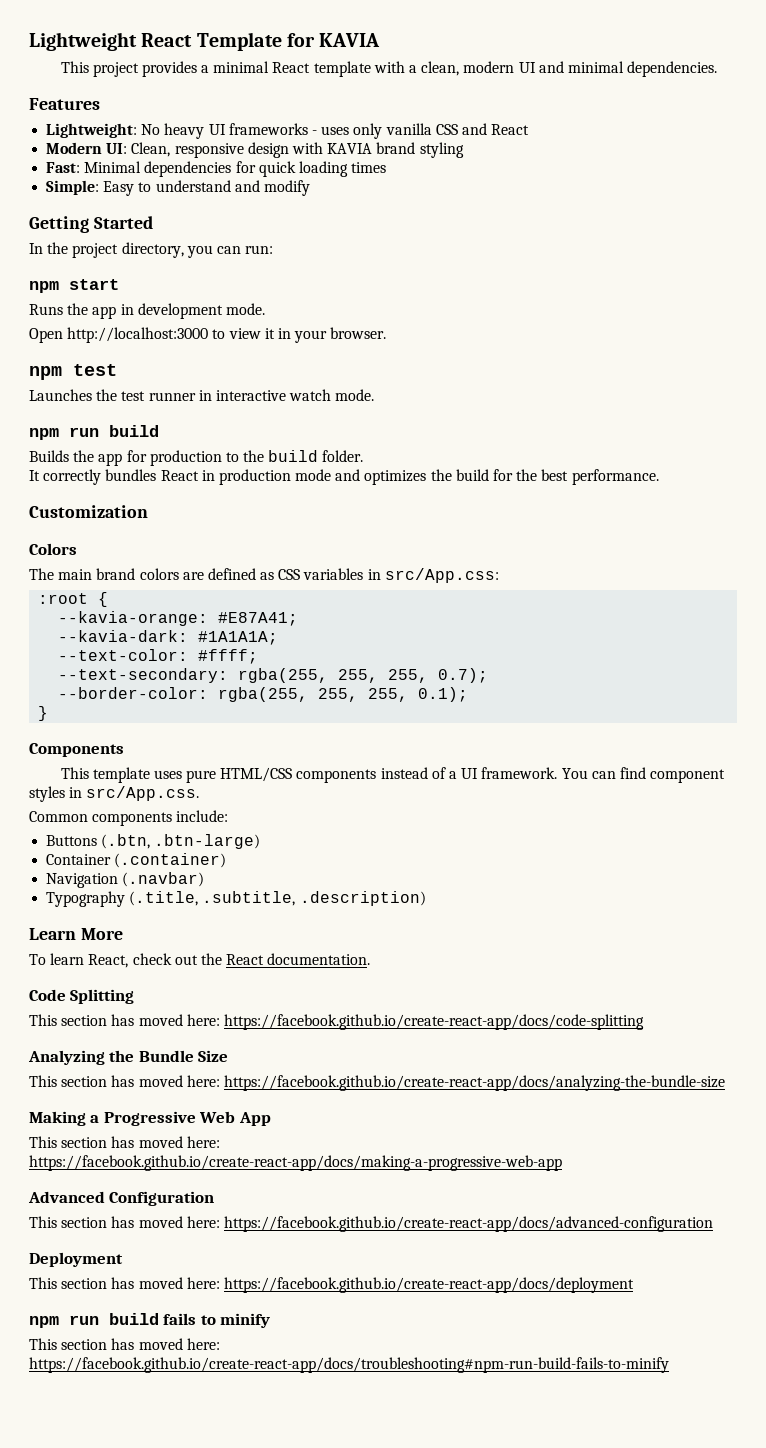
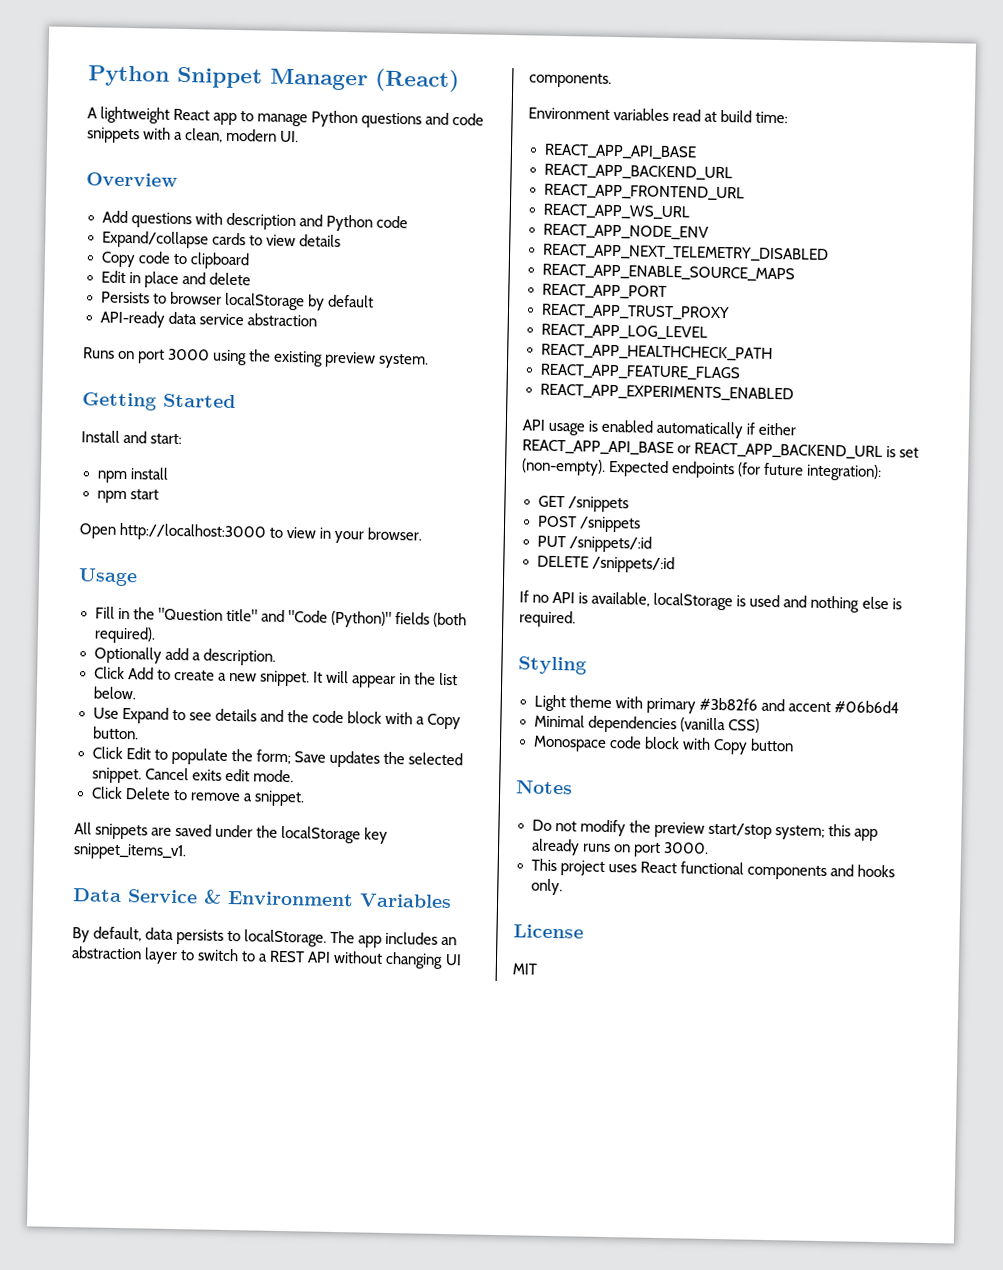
[29,32,381,51] [60,61,718,77] [29,98,100,110] [46,123,530,139] [46,142,464,158] [46,161,387,177] [46,180,310,196] [29,216,153,233] [29,242,274,258] [29,279,119,293] [29,303,265,319] Lightweight React Template for KAVIA // This project provides a minimal React template with a clean, modern UI and minimal dependencies. // Features // Lightweight: No heavy UI frameworks - uses only vanilla CSS and React // Modern UI: Clean, responsive design with KAVIA brand styling // Fast: Minimal dependencies for quick loading times // Simple: Easy to understand and modify // Getting Started // In the project directory, you can run: // npm start // Runs the app in development mode. -> [88,65,460,93] [87,106,485,129] [87,127,300,144] [86,172,178,187] [101,210,408,232] [101,230,341,249] [100,251,250,270] [100,270,251,288] [100,291,374,311] [99,310,317,328] [83,347,430,369] [82,392,236,411] [81,430,183,445] [96,467,169,484] [96,489,159,504] Python Snippet Manager (React) // A lightweight React app to manage Python questions and code snippets with a clean, modern UI. // Overview // Add questions with description and Python code // Expand/collapse cards to view details // Copy code to clipboard // Edit in place and delete // Persists to browser localStorage by default // API-ready data service abstraction // Runs on port 3000 using the existing preview system. // Getting Started // Install and start: // npm install // npm start
[264,328,275,339] it -> (317, 533) none
[29,364,117,380] [29,389,375,401] [29,425,159,440] [29,450,364,466] [29,469,659,485] [29,505,148,518] [29,543,77,555] [29,568,499,583] [38,592,109,607] [58,611,299,626] [58,630,279,645] [58,649,259,664] [58,668,489,683] [58,687,469,702] [38,706,49,721] [29,743,124,757] [60,767,726,783] [29,786,200,802] [29,810,229,826] [46,834,261,849] [46,853,227,868] [46,872,205,888] [46,891,426,907] [29,928,123,940] [29,953,371,968] [29,989,135,1004] [29,1014,644,1030] [28,1050,229,1065] [29,1075,725,1091] [29,1111,271,1126] [29,1136,220,1148] [29,1155,562,1171] [28,1191,215,1206] [29,1216,713,1232] [29,1252,123,1267] [29,1277,634,1293] [29,1313,271,1328] [29,1338,220,1350] [29,1357,669,1373] npm test // Launches the test runner in interactive watch mode. // npm run build // Builds the app for production to the build folder. // It correctly bundles React in production mode and optimizes the build for the best performance. // Customization // Colors // The main brand colors are defined as CSS variables in src/App.css: // :root { // --kavia-orange: #E87A41; // --kavia-dark: #1A1A1A; // --text-color: #ffff; // --text-secondary: rgba(255, 255, 255, 0.7); // --border-color: rgba(255, 255, 255, 0.1); // } // Components // This template uses pure HTML/CSS components instead of a UI framework. You can find component styles in src/App.css. // Common components include: // Buttons (.btn, .btn-large) // Container (.container) // Navigation (.navbar) // Typography (.title, .subtitle, .description) // Learn More // To learn React, check out the React documentation. // Code Splitting // This section has moved here: https://facebook.github.io/create-react-app/docs/code-splitting // Analyzing the Bundle Size // This section has moved here: https://facebook.github.io/create-react-app/docs/analyzing-the-bundle-size // Making a Progressive Web App // This section has moved here: https://facebook.github.io/create-react-app/docs/making-a-progressive-web-app // Advanced Configuration // This section has moved here: https://facebook.github.io/create-react-app/docs/advanced-configuration // Deployment // This section has moved here: https://facebook.github.io/create-react-app/docs/deployment // npm run build fails to minify // This section has moved here: https://facebook.github.io/create-react-app/docs/troubleshooting#npm-run-build-fails-to-minify -> [78,568,138,587] [94,606,467,628] [93,626,156,644] [93,646,276,666] [93,666,459,689] [92,686,136,700] [92,706,462,730] [92,726,139,740] [91,746,463,768] [91,767,294,784] [90,786,305,807] [74,822,389,844] [73,843,187,861] [73,888,452,909] [72,926,458,948] [71,946,462,969] [529,72,612,88] [528,107,789,124] [543,143,697,160] [543,163,733,181] [543,183,745,201] [542,203,690,220] [542,223,709,240] [542,243,829,262] [541,263,795,282] [541,283,667,299] [540,303,730,321] [540,323,708,340] [540,343,774,361] [539,363,740,381] [539,383,794,402] [522,419,797,439] [522,439,920,460] [521,458,883,482] [537,495,629,513] [537,515,641,533] [536,535,652,553] [536,555,675,574] [519,590,902,613] [519,610,576,628] [518,656,587,675] [533,694,899,714] [533,714,760,734] [532,735,794,755] [516,780,573,795] [531,819,878,841] [530,838,709,857] [530,858,895,881] [530,878,563,896] [513,924,584,939] [512,963,537,975] Usage // Fill in the "Question title" and "Code (Python)" fields (both required). // Optionally add a description. // Click Add to create a new snippet. It will appear in the list below. // Use Expand to see details and the code block with a Copy button. // Click Edit to populate the form; Save updates the selected snippet. Cancel exits edit mode. // Click Delete to remove a snippet. // All snippets are saved under the localStorage key snippet_items_v1. // Data Service & Environment Variables // By default, data persists to localStorage. The app includes an abstraction layer to switch to a REST API without changing UI components. // Environment variables read at build time: // REACT_APP_API_BASE // REACT_APP_BACKEND_URL // REACT_APP_FRONTEND_URL // REACT_APP_WS_URL // REACT_APP_NODE_ENV // REACT_APP_NEXT_TELEMETRY_DISABLED // REACT_APP_ENABLE_SOURCE_MAPS // REACT_APP_PORT // REACT_APP_TRUST_PROXY // REACT_APP_LOG_LEVEL // REACT_APP_HEALTHCHECK_PATH // REACT_APP_FEATURE_FLAGS // REACT_APP_EXPERIMENTS_ENABLED // API usage is enabled automatically if either REACT_APP_API_BASE or REACT_APP_BACKEND_URL is set (non-empty). Expected endpoints (for future integration): // GET /snippets // POST /snippets // PUT /snippets/:id // DELETE /snippets/:id // If no API is available, localStorage is used and nothing else is required. // Styling // Light theme with primary #3b82f6 and accent #06b6d4 // Minimal dependencies (vanilla CSS) // Monospace code block with Copy button // Notes // Do not modify the preview start/stop system; this app already runs on port 3000. // This project uses React functional components and hooks only. // License // MIT

